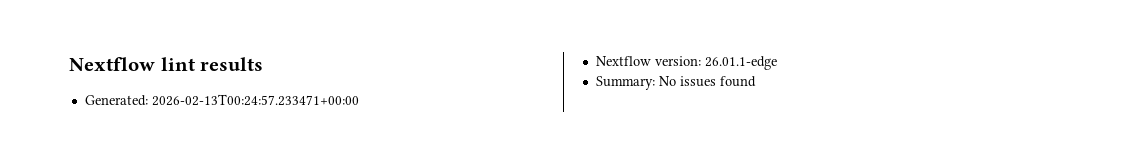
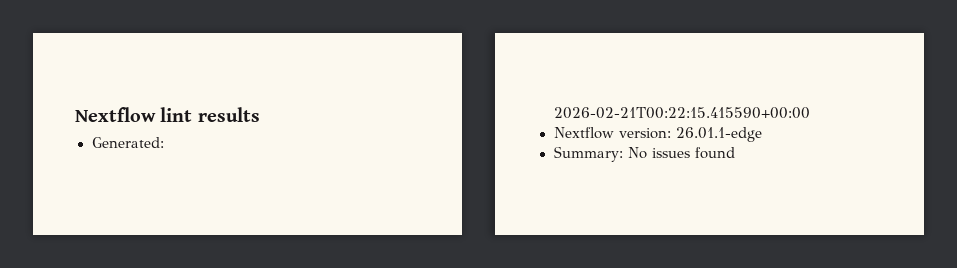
[151,94,359,106] 2026-02-13T00:24:57.233471+00:00 -> [553,107,810,119] 2026-02-21T00:22:15.415590+00:00

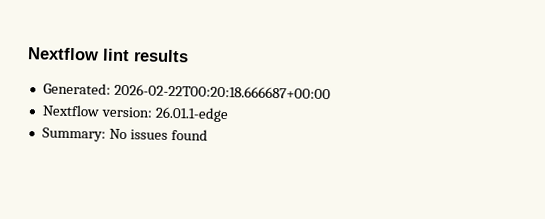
[553,107,810,119] 2026-02-21T00:22:15.415590+00:00 -> [113,83,331,100] 2026-02-22T00:20:18.666687+00:00

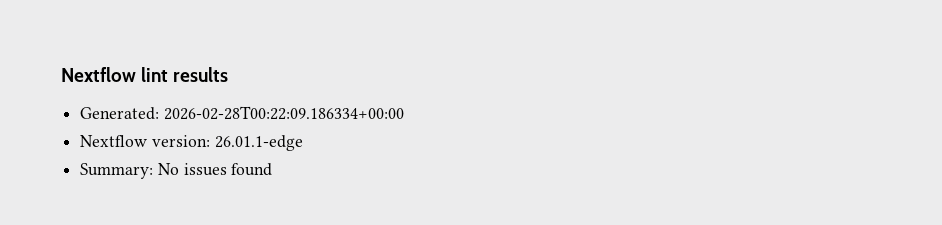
[113,83,331,100] 2026-02-22T00:20:18.666687+00:00 -> [163,106,404,120] 2026-02-28T00:22:09.186334+00:00

